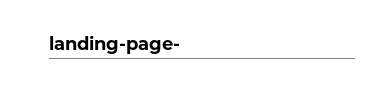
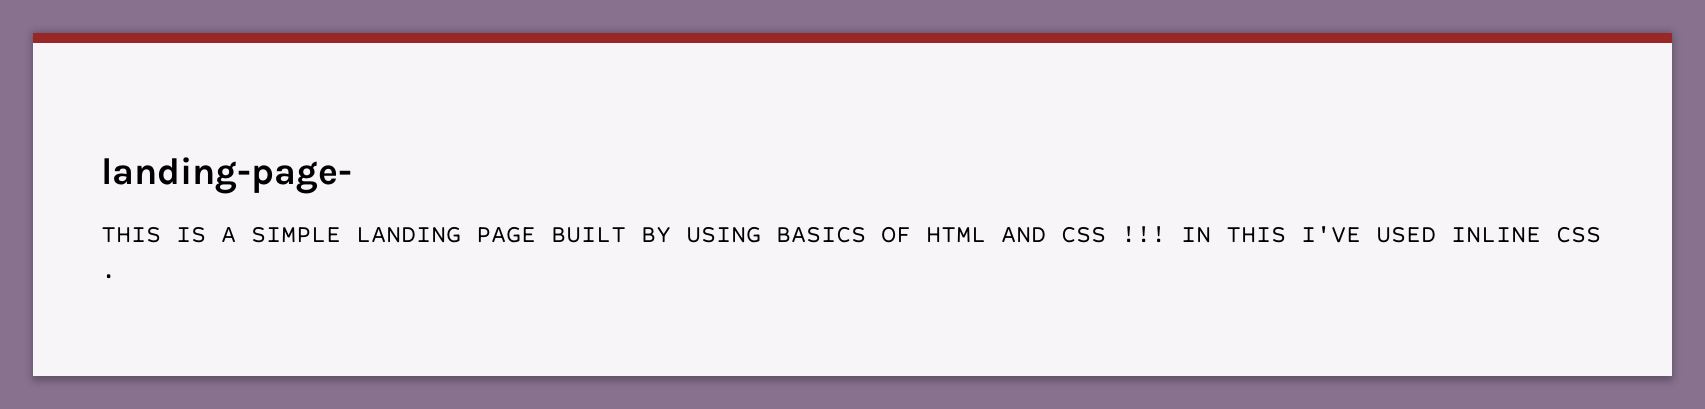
(180, 44) none -> [101,226,1601,243] [101,274,116,279] // THIS IS A SIMPLE LANDING PAGE BUILT BY USING BASICS OF HTML AND CSS !!! IN THIS I'VE USED INLINE CSS .

